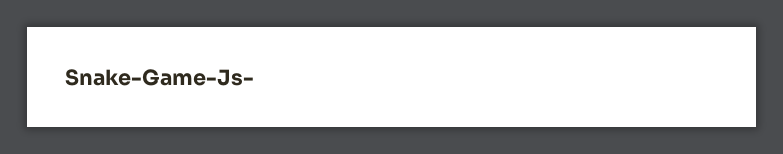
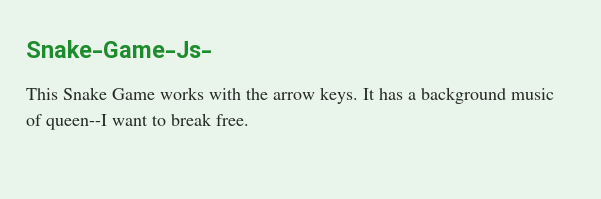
(254, 77) none -> [26,87,554,104] [26,113,249,130] // This Snake Game works with the arrow keys. It has a background music of queen--I want to break free.

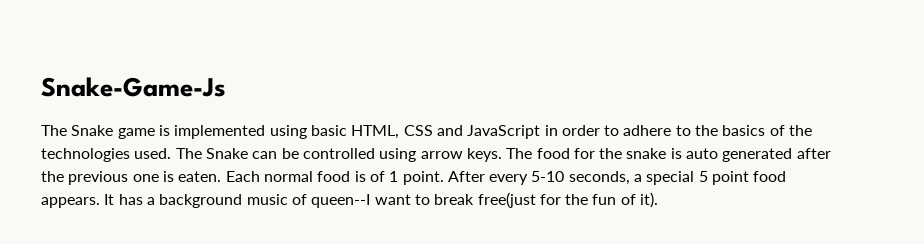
[26,40,212,58] [26,87,358,104] Snake-Game-Js- // This Snake Game works with the arrow keys. -> [41,77,226,97] [41,125,813,139] [41,148,831,162] [41,171,787,185] [41,197,100,208] Snake-Game-Js // The Snake game is implemented using basic HTML, CSS and JavaScript in order to adhere to the basics of the technologies used. The Snake can be controlled using arrow keys. The food for the snake is auto generated after the previous one is eaten. Each normal food is of 1 point. After every 5-10 seconds, a special 5 point food appears.
[216,114,249,126] free. -> [477,192,659,208] free(just for the fun of it).

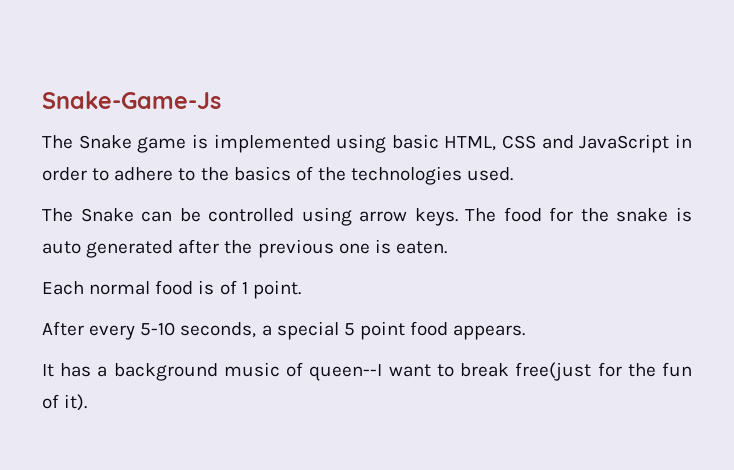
(172, 153) none -> (514, 174) //
(222, 176) none -> (447, 247) //
(444, 178) none -> (301, 289) //
(100, 202) none -> (526, 332) //

